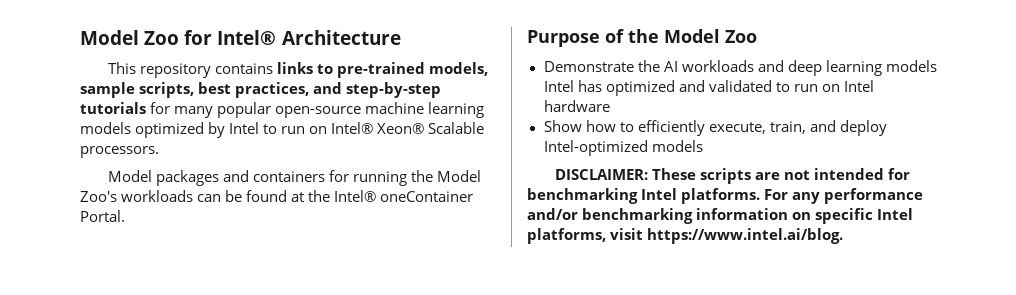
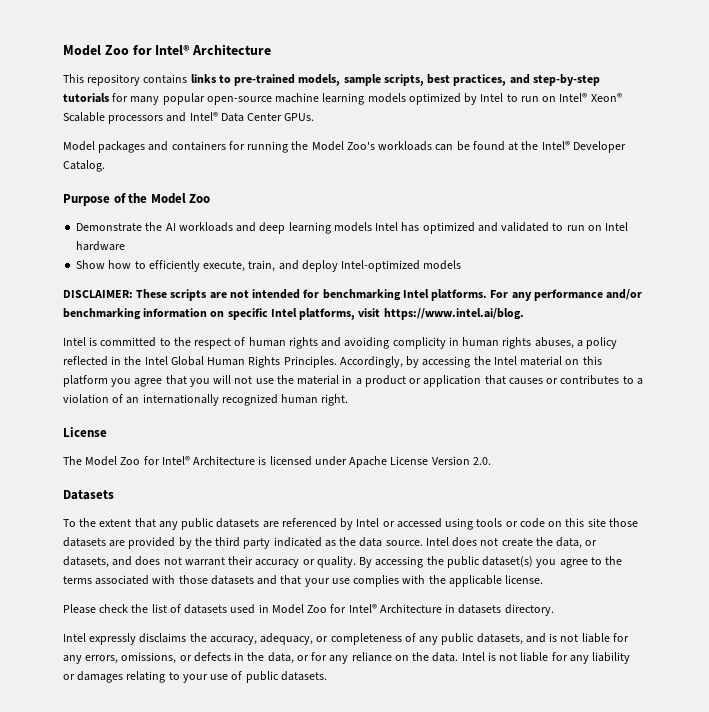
[80,146,159,158] processors. -> [108,112,315,124] processors and Intel® Data Center GPUs.
[380,191,474,202] [80,210,125,222] oneContainer Portal. -> [572,141,626,153] [63,160,105,172] Developer Catalog.
(844, 236) none -> [63,337,618,349] [63,356,602,368] [63,375,643,387] [63,394,349,406] [63,427,107,437] [63,456,491,468] [63,490,114,500] [63,518,638,530] [63,537,598,549] [63,556,623,568] [63,575,544,587] [63,604,554,616] [63,633,629,645] [63,652,631,664] [63,671,327,683] // Intel is committed to the respect of human rights and avoiding complicity in human rights abuses, a policy reflected in the Intel Global Human Rights Principles. Accordingly, by accessing the Intel material on this platform you agree that you will not use the material in a product or application that causes or contributes to a violation of an internationally recognized human right. // License // The Model Zoo for Intel® Architecture is licensed under Apache License Version 2.0. // Datasets // To the extent that any public datasets are referenced by Intel or accessed using tools or code on this site those datasets are provided by the third party indicated as the data source. Intel does not create the data, or datasets, and does not warrant their accuracy or quality. By accessing the public dataset(s) you agree to the terms associated with those datasets and that your use complies with the applicable license. // Please check the list of datasets used in Model Zoo for Intel® Architecture in datasets directory. // Intel expressly disclaims the accuracy, adequacy, or completeness of any public datasets, and is not liable for any errors, omissions, or defects in the data, or for any reliance on the data. Intel is not liable for any liability or damages relating to your use of public datasets.

